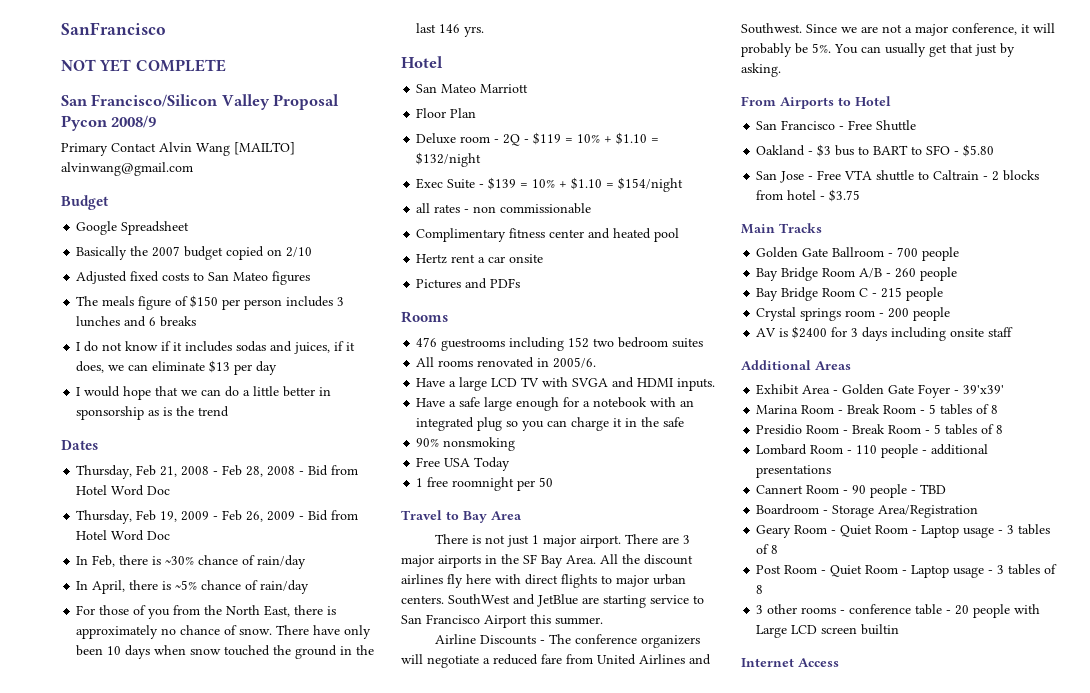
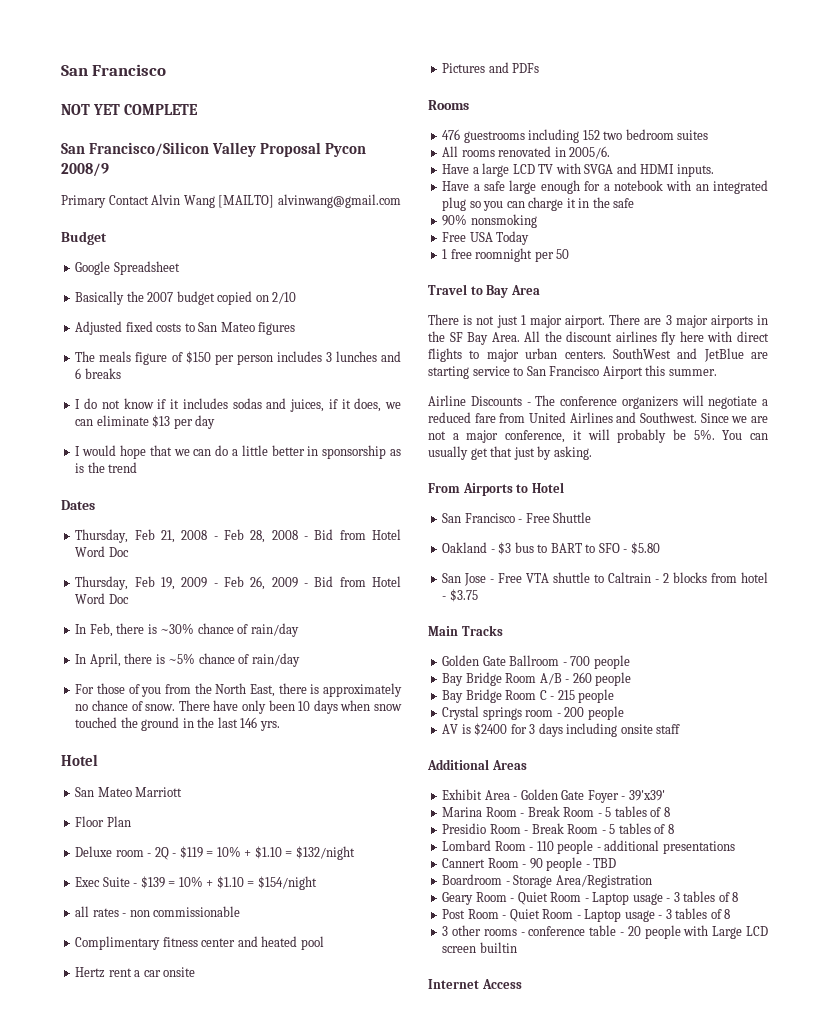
[61,22,166,35] SanFrancisco -> [61,64,167,76] San Francisco

